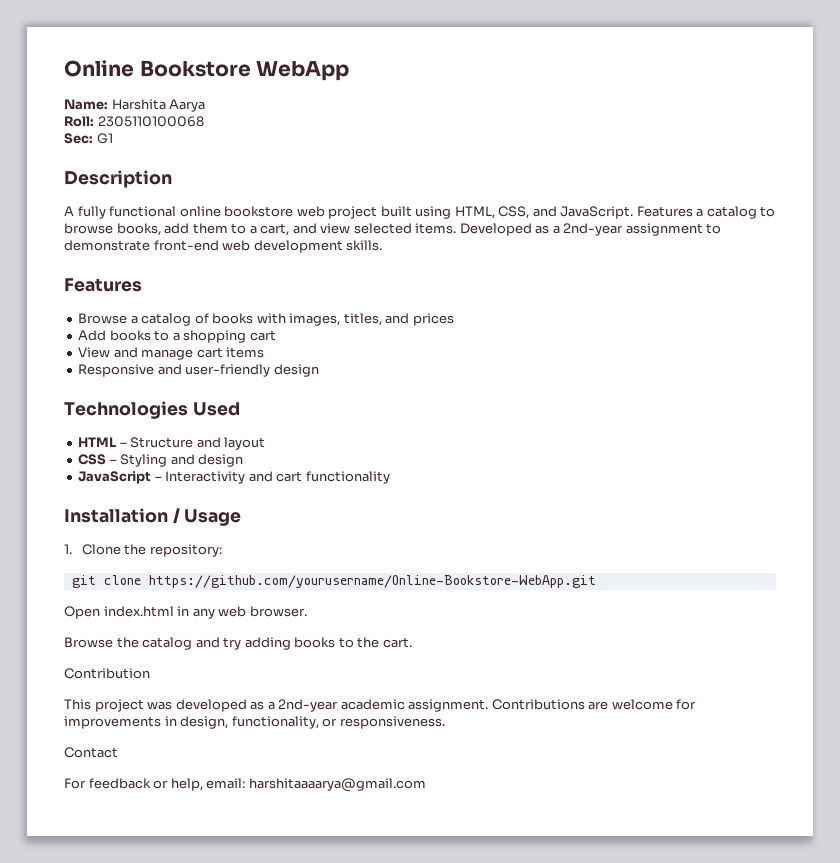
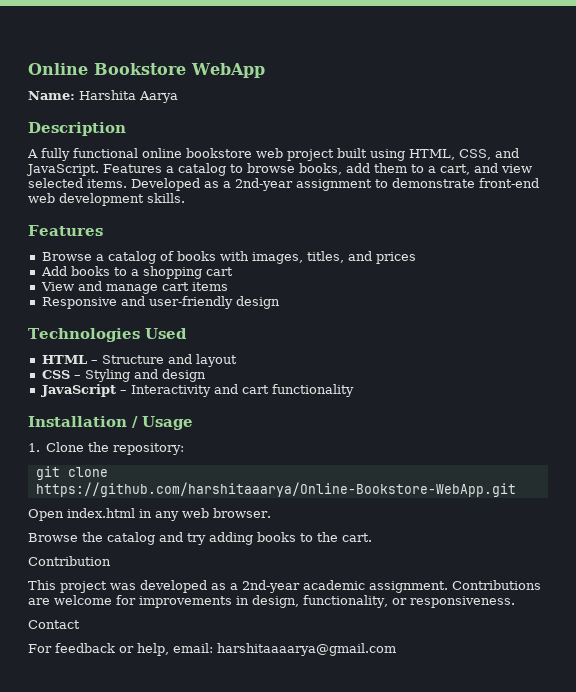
[64,116,204,127] [64,133,113,144] // Roll: 2305110100068 // Sec: G1 -> (178, 97) none
[148,575,596,588] https://github.com/yourusername/Online-Bookstore-WebApp.git -> [35,482,516,497] https://github.com/harshitaaarya/Online-Bookstore-WebApp.git

